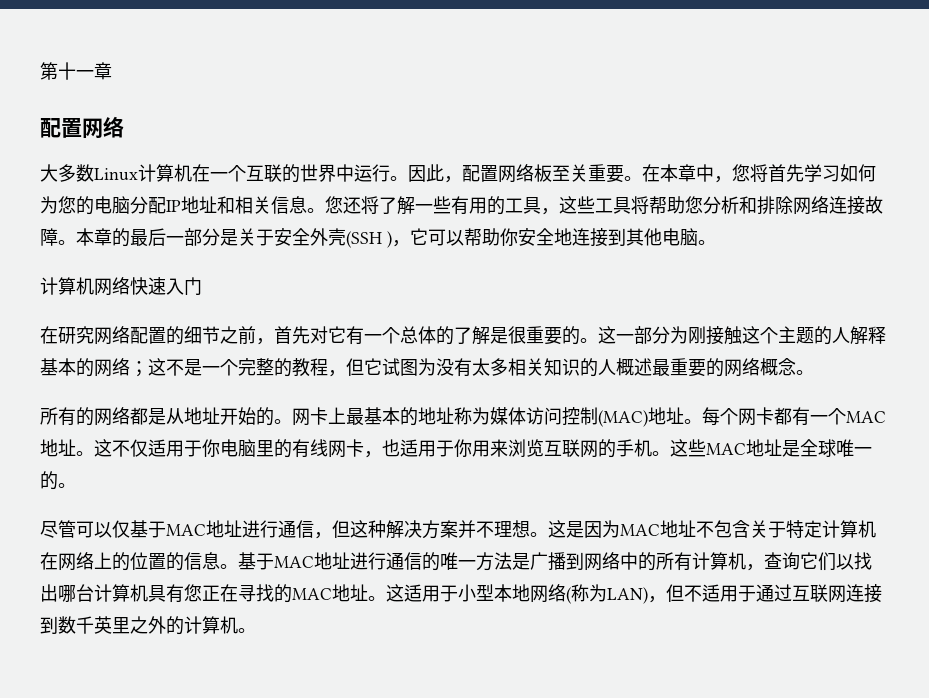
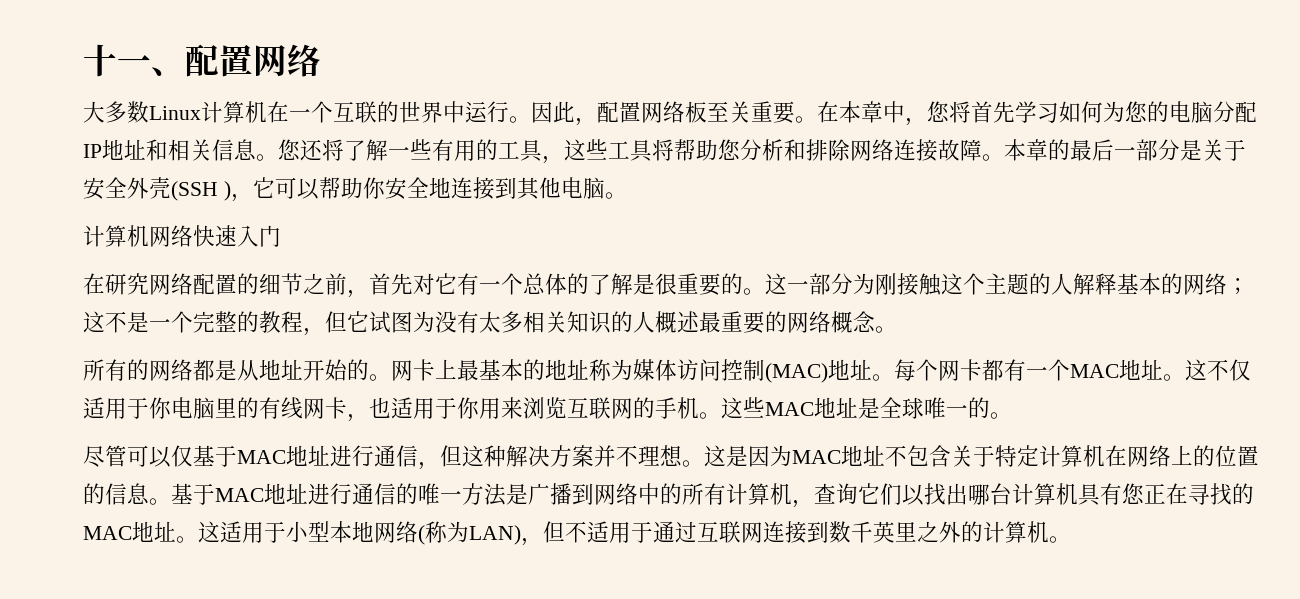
[40,62,112,80] 第十一章 // -> [83,44,185,77] 十一、

